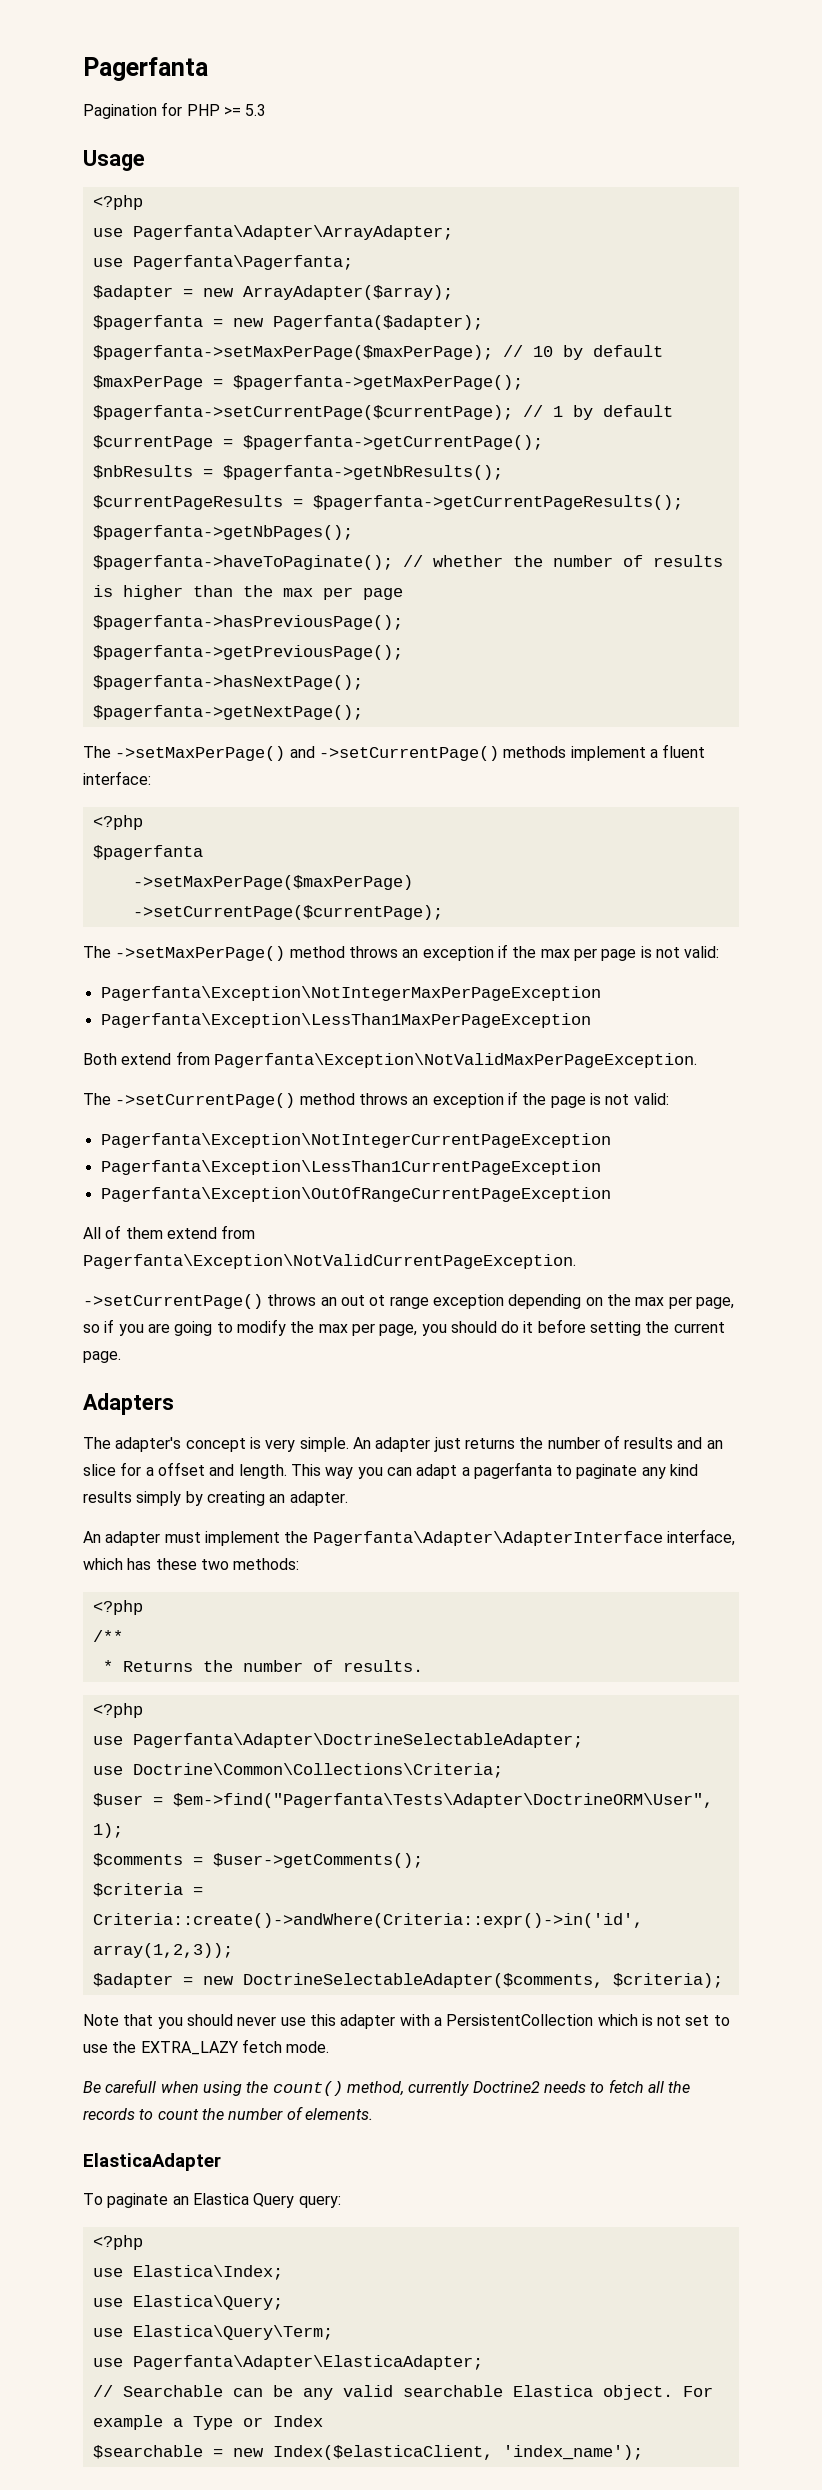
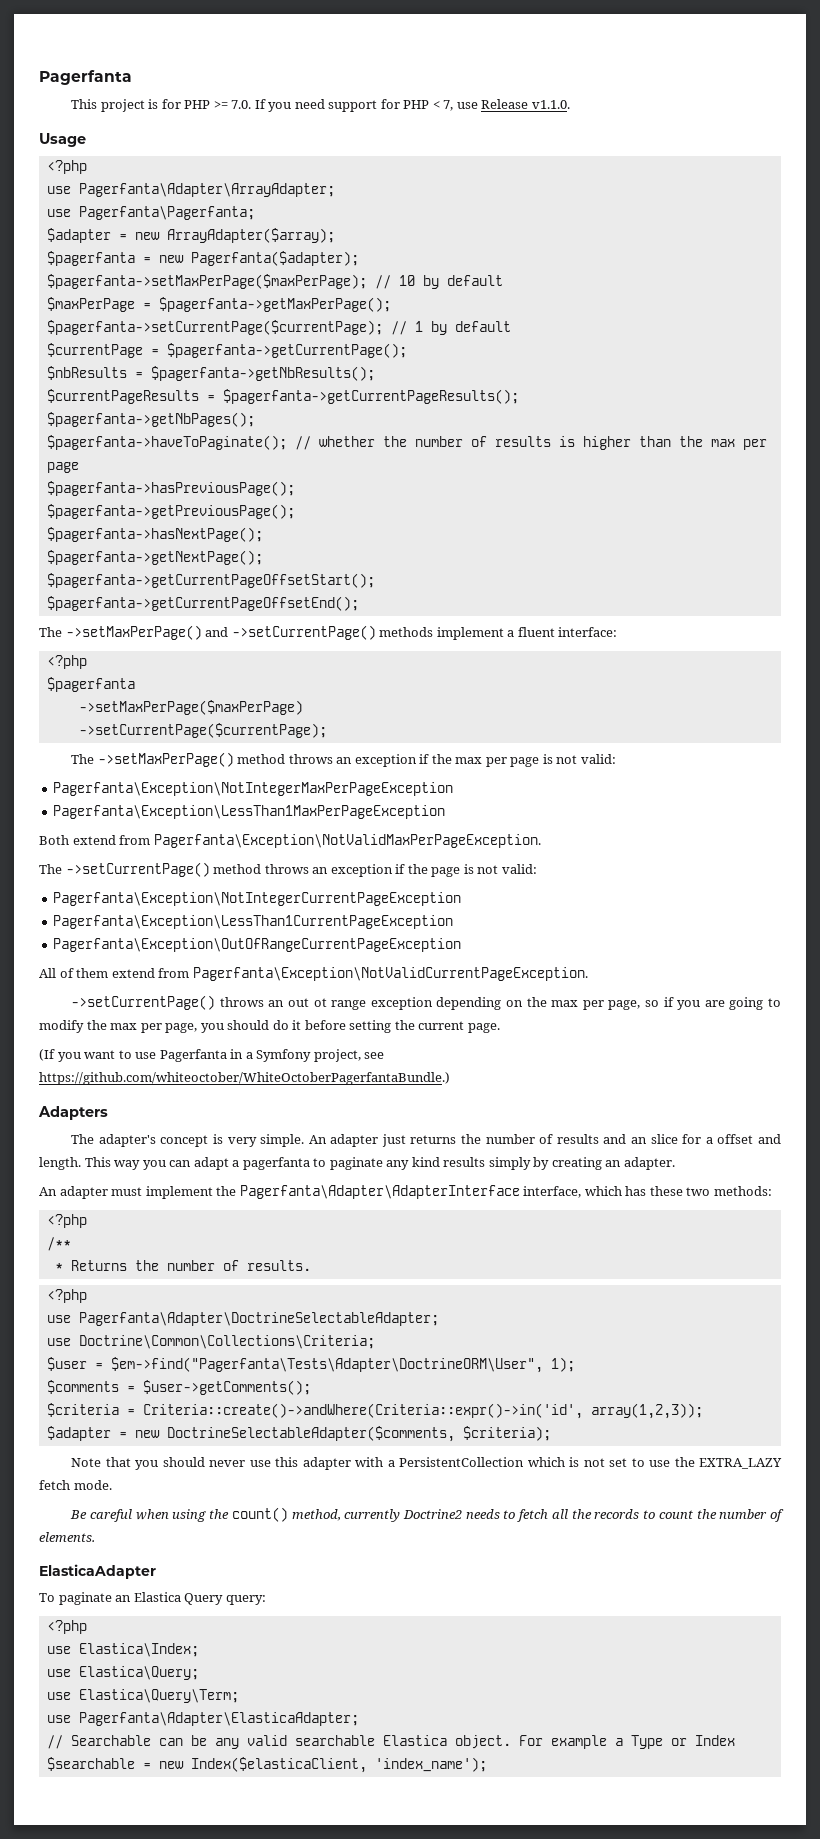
[83,102,267,119] Pagination for PHP >= 5.3 -> [71,99,570,112] This project is for PHP >= 7.0. If you need support for PHP < 7, use Release v1.1.0.
(363, 712) none -> [46,573,375,588] [46,596,359,611] // $pagerfanta->getCurrentPageOffsetStart(); // $pagerfanta->getCurrentPageOffsetEnd();
(121, 1357) none -> [39,1049,385,1062] [39,1072,450,1085] // (If you want to use Pagerfanta in a Symfony project, see https://github.com/whiteoctober/WhiteOctoberPagerfantaBundle.)
[105,2079,157,2093] carefull -> [89,1509,132,1522] careful

